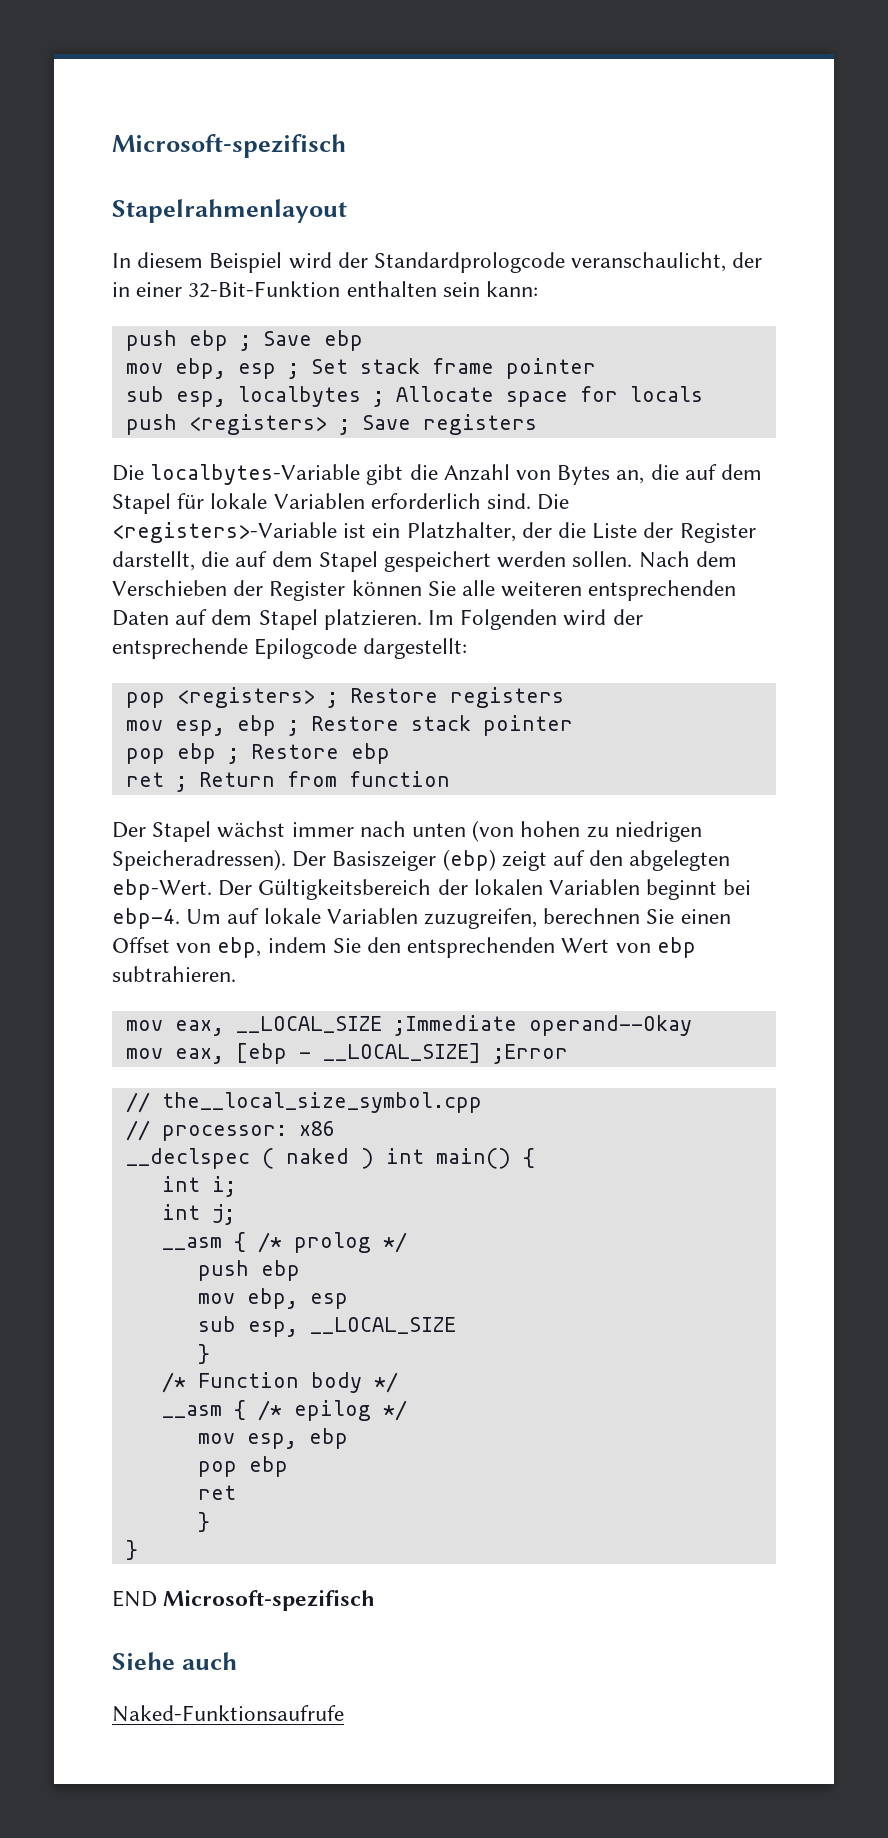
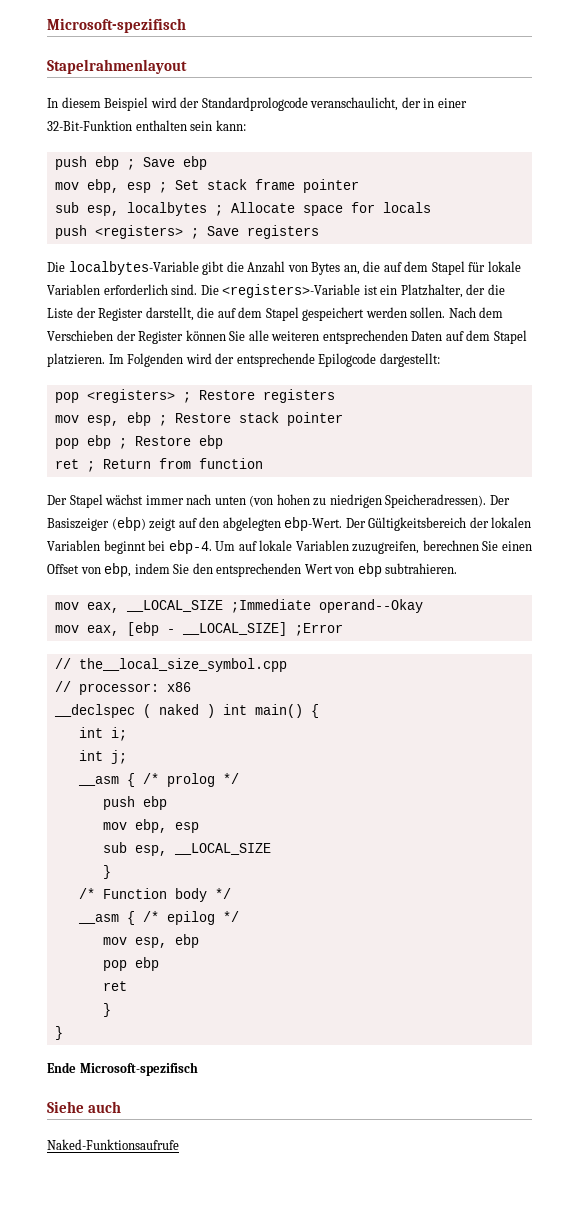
[112,1590,157,1607] END -> [47,1062,76,1073] Ende

